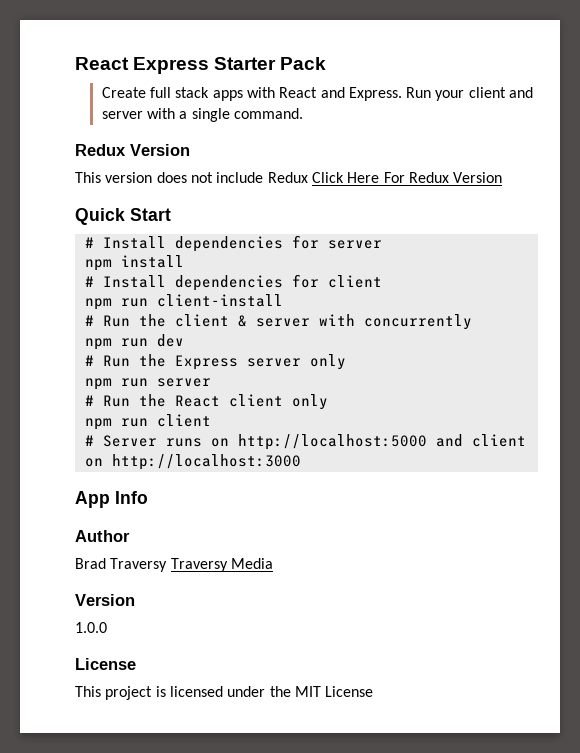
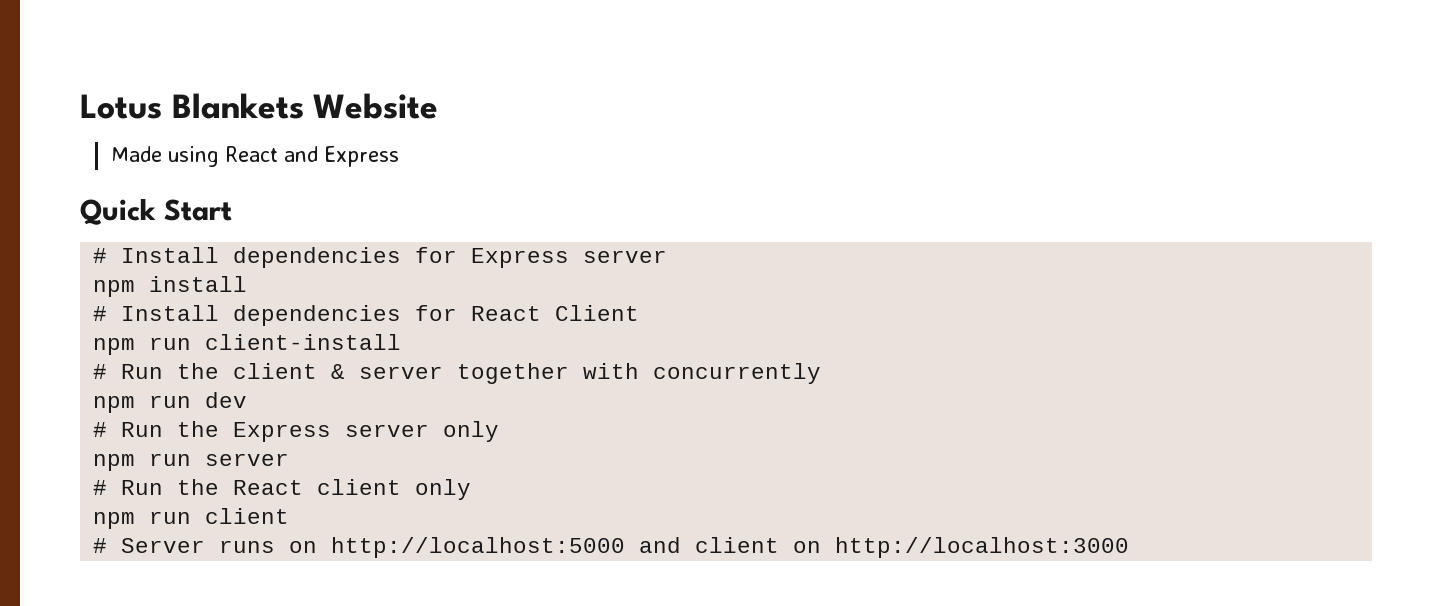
[75,57,327,74] [101,87,534,101] [101,108,303,122] [75,144,190,156] [75,172,503,183] React Express Starter Pack // Create full stack apps with React and Express. Run your client and server with a single command. // Redux Version // This version does not include Redux Click Here For Redux Version -> [80,93,439,119] [110,146,399,167] Lotus Blankets Website // Made using React and Express
(319, 242) none -> [471,248,570,268] Express
[327,275,382,288] client -> [471,305,640,321] React Client
(310, 322) none -> [457,363,570,384] together
[75,491,148,508] [75,530,130,542] [75,558,273,572] [75,594,135,606] [75,622,107,633] [75,658,136,670] [75,686,374,700] // App Info // Author // Brad Traversy Traversy Media // Version // 1.0.0 // License // This project is licensed under the MIT License -> (1130, 547) none

